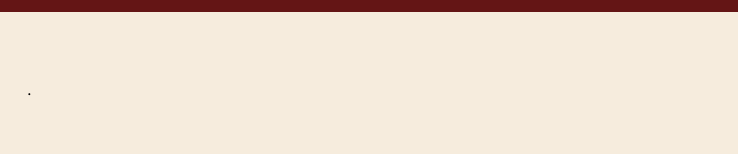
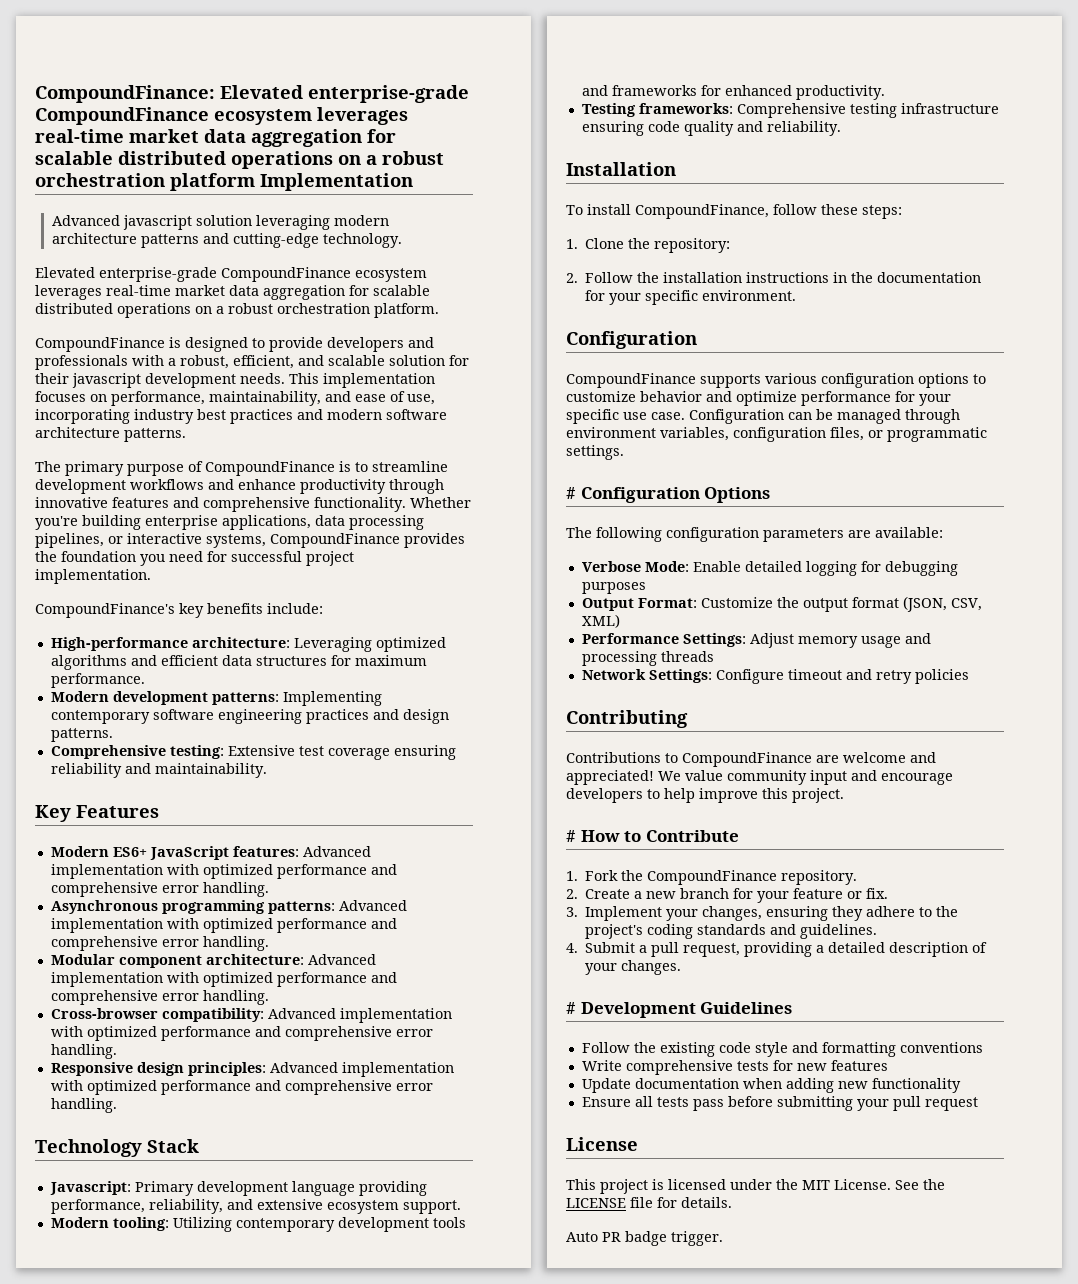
[27,93,32,96] . -> [35,85,469,103] [35,107,408,125] [35,129,396,147] [35,151,444,169] [35,173,413,191] [51,215,389,230] [51,233,402,248] [35,267,427,282] [35,285,430,300] [35,303,439,318] [35,337,434,352] [35,355,469,370] [35,373,435,388] [35,391,435,406] [35,409,447,424] [35,427,186,442] [35,461,448,476] [35,479,444,494] [35,497,471,512] [35,515,424,530] [35,533,465,548] [35,551,354,566] [35,569,151,584] [35,603,323,618] [50,637,446,652] [50,655,427,670] [50,673,145,688] [50,691,382,706] [50,709,449,724] [50,728,113,742] [50,745,456,760] [50,763,267,778] [35,805,159,822] [50,846,371,860] [50,864,397,879] [50,882,269,897] [50,900,407,914] [50,918,397,933] [50,936,269,951] [50,954,376,968] [50,972,397,987] [50,990,269,1005] [50,1008,452,1023] [50,1026,433,1041] [50,1044,117,1059] [50,1062,454,1077] [50,1080,433,1095] [50,1098,117,1113] [35,1139,199,1157] [49,1181,427,1196] [50,1199,461,1214] [50,1217,466,1232] [581,85,885,100] [581,103,999,118] [581,121,841,136] [566,162,676,176] [566,204,902,219] [566,238,731,253] [566,272,982,283] [585,290,797,305] [566,331,697,349] [566,373,986,388] [566,391,951,406] [566,409,960,424] [566,427,987,442] [566,445,624,460] [566,487,771,503] [566,527,943,542] [581,561,958,576] [581,582,646,594] [581,596,982,612] [581,614,620,628] [581,633,931,648] [581,651,714,666] [581,669,969,684] [566,710,688,728] [566,752,936,767] [566,770,953,785] [566,788,844,803] [566,830,739,842] [566,870,858,885] [566,888,889,903] [566,906,959,921] [585,924,878,939] [566,942,988,957] [585,960,682,975] [566,1002,793,1018] [581,1042,983,1057] [581,1060,888,1075] [581,1078,961,1093] [581,1096,978,1111] [566,1137,638,1151] [566,1179,945,1194] [566,1197,732,1208] [566,1231,723,1246] CompoundFinance: Elevated enterprise-grade CompoundFinance ecosystem leverages real-time market data aggregation for scalable distributed operations on a robust orchestration platform Implementation // Advanced javascript solution leveraging modern architecture patterns and cutting-edge technology. // Elevated enterprise-grade CompoundFinance ecosystem leverages real-time market data aggregation for scalable distributed operations on a robust orchestration platform. // CompoundFinance is designed to provide developers and professionals with a robust, efficient, and scalable solution for their javascript development needs. This implementation focuses on performance, maintainability, and ease of use, incorporating industry best practices and modern software architecture patterns. // The primary purpose of CompoundFinance is to streamline development workflows and enhance productivity through innovative features and comprehensive functionality. Whether you're building enterprise applications, data processing pipelines, or interactive systems, CompoundFinance provides the foundation you need for successful project implementation. // CompoundFinance's key benefits include: // High-performance architecture: Leveraging optimized algorithms and efficient data structures for maximum performance. // Modern development patterns: Implementing contemporary software engineering practices and design patterns. // Comprehensive testing: Extensive test coverage ensuring reliability and maintainability. // Key Features // Modern ES6+ JavaScript features: Advanced implementation with optimized performance and comprehensive error handling. // Asynchronous programming patterns: Advanced implementation with optimized performance and comprehensive error handling. // Modular component architecture: Advanced implementation with optimized performance and comprehensive error handling. // Cross-browser compatibility: Advanced implementation with optimized performance and comprehensive error handling. // Responsive design principles: Advanced implementation with optimized performance and comprehensive error handling. // Technology Stack // Javascript: Primary development language providing performance, reliability, and extensive ecosystem support. // Modern tooling: Utilizing contemporary development tools and frameworks for enhanced productivity. // Testing frameworks: Comprehensive testing infrastructure ensuring code quality and reliability. // Installation // To install CompoundFinance, follow these steps: // 1. Clone the repository: // 2. Follow the installation instructions in the documentation for your specific environment. // Configuration // CompoundFinance supports various configuration options to customize behavior and optimize performance for your specific use case. Configuration can be managed through environment variables, configuration files, or programmatic settings. // # Configuration Options // The following configuration parameters are available: // Verbose Mode: Enable detailed logging for debugging purposes // Output Format: Customize the output format (JSON, CSV, XML) // Performance Settings: Adjust memory usage and processing threads // Network Settings: Configure timeout and retry policies // Contributing // Contributions to CompoundFinance are welcome and appreciated! We value community input and encourage developers to help improve this project. // # How to Contribute // 1. Fork the CompoundFinance repository. // 2. Create a new branch for your feature or fix. // 3. Implement your changes, ensuring they adhere to the project's coding standards and guidelines. // 4. Submit a pull request, providing a detailed description of your changes. // # Development Guidelines // Follow the existing code style and formatting conventions // Write comprehensive tests for new features // Update documentation when adding new functionality // Ensure all tests pass before submitting your pull request // License // This project is licensed under the MIT License. See the LICENSE file for details. // Auto PR badge trigger.

